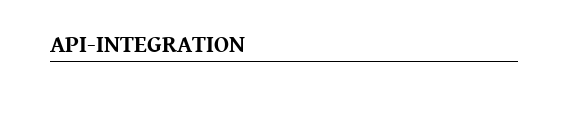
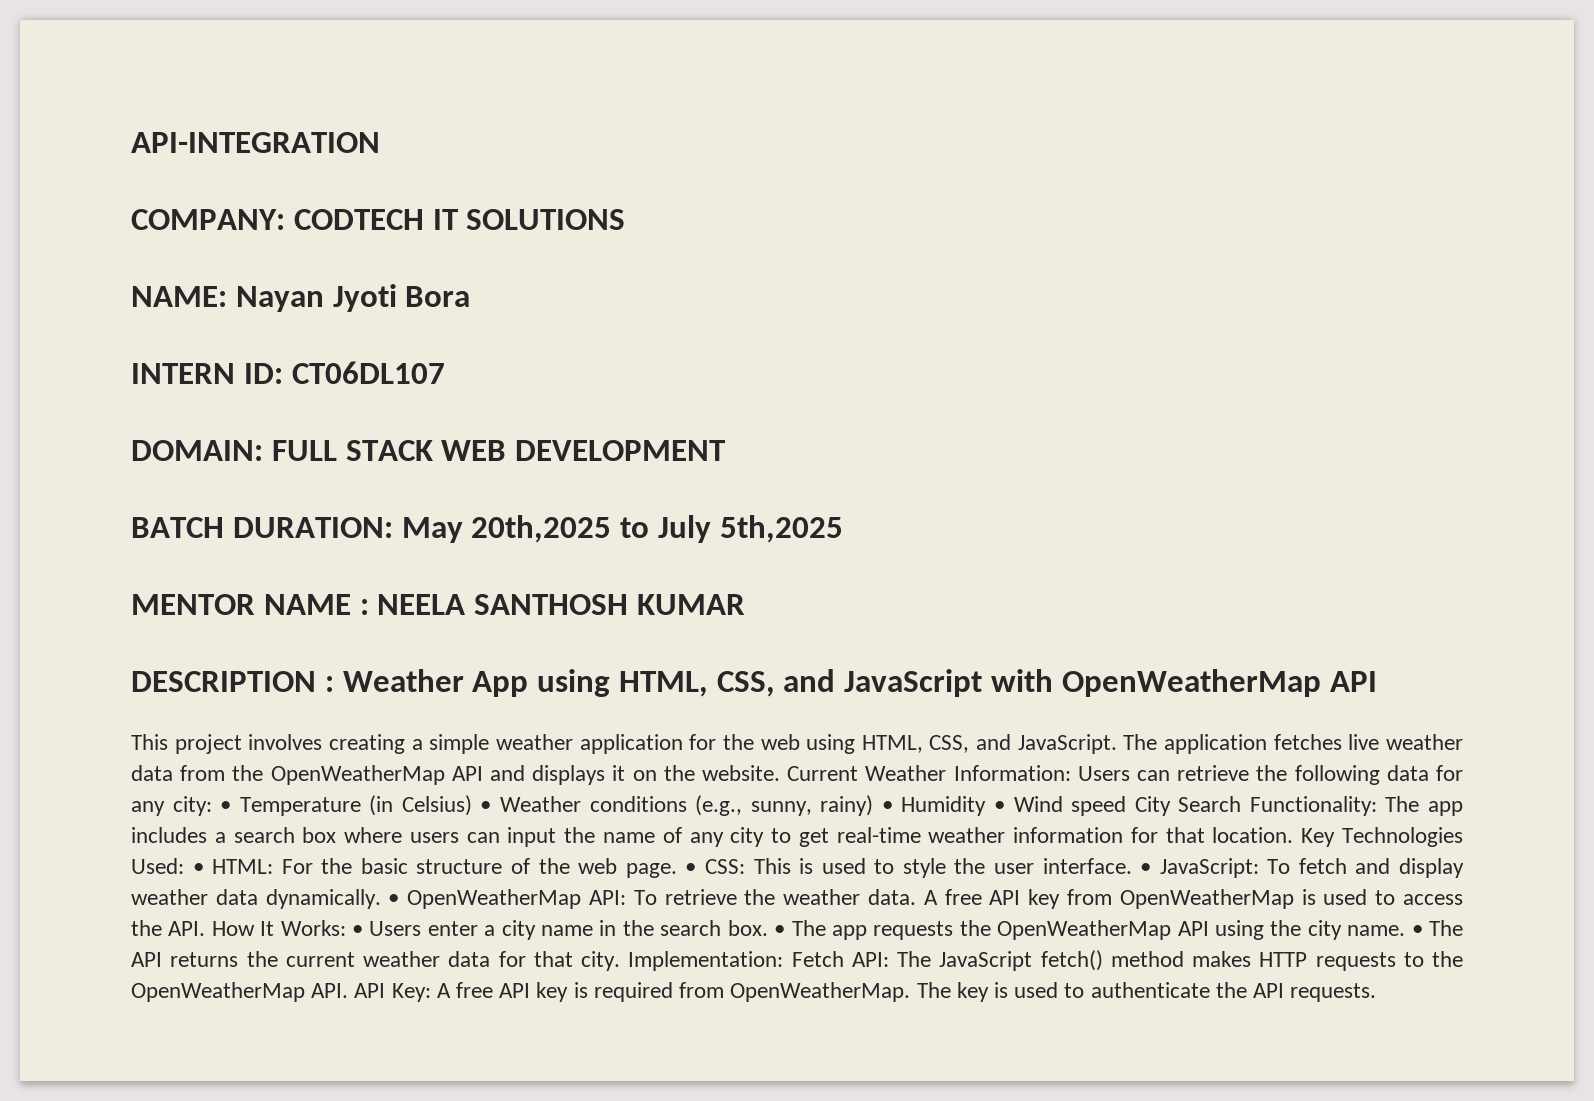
(245, 44) none -> [131,209,626,230] [131,284,471,312] [131,361,445,384] [131,440,727,461] [131,515,843,543] [131,594,745,615] [131,669,1377,697] [131,734,1463,754] [131,765,1464,785] [131,795,1463,816] [131,827,1463,847] [131,858,1465,878] [131,889,1463,909] [131,920,1463,940] [131,950,1463,971] [131,982,1377,1002] // COMPANY: CODTECH IT SOLUTIONS // NAME: Nayan Jyoti Bora // INTERN ID: CT06DL107 // DOMAIN: FULL STACK WEB DEVELOPMENT // BATCH DURATION: May 20th,2025 to July 5th,2025 // MENTOR NAME : NEELA SANTHOSH KUMAR // DESCRIPTION : Weather App using HTML, CSS, and JavaScript with OpenWeatherMap API // This project involves creating a simple weather application for the web using HTML, CSS, and JavaScript. The application fetches live weather data from the OpenWeatherMap API and displays it on the website. Current Weather Information: Users can retrieve the following data for any city: • Temperature (in Celsius) • Weather conditions (e.g., sunny, rainy) • Humidity • Wind speed City Search Functionality: The app includes a search box where users can input the name of any city to get real-time weather information for that location. Key Technologies Used: • HTML: For the basic structure of the web page. • CSS: This is used to style the user interface. • JavaScript: To fetch and display weather data dynamically. • OpenWeatherMap API: To retrieve the weather data. A free API key from OpenWeatherMap is used to access the API. How It Works: • Users enter a city name in the search box. • The app requests the OpenWeatherMap API using the city name. • The API returns the current weather data for that city. Implementation: Fetch API: The JavaScript fetch() method makes HTTP requests to the OpenWeatherMap API. API Key: A free API key is required from OpenWeatherMap. The key is used to authenticate the API requests.

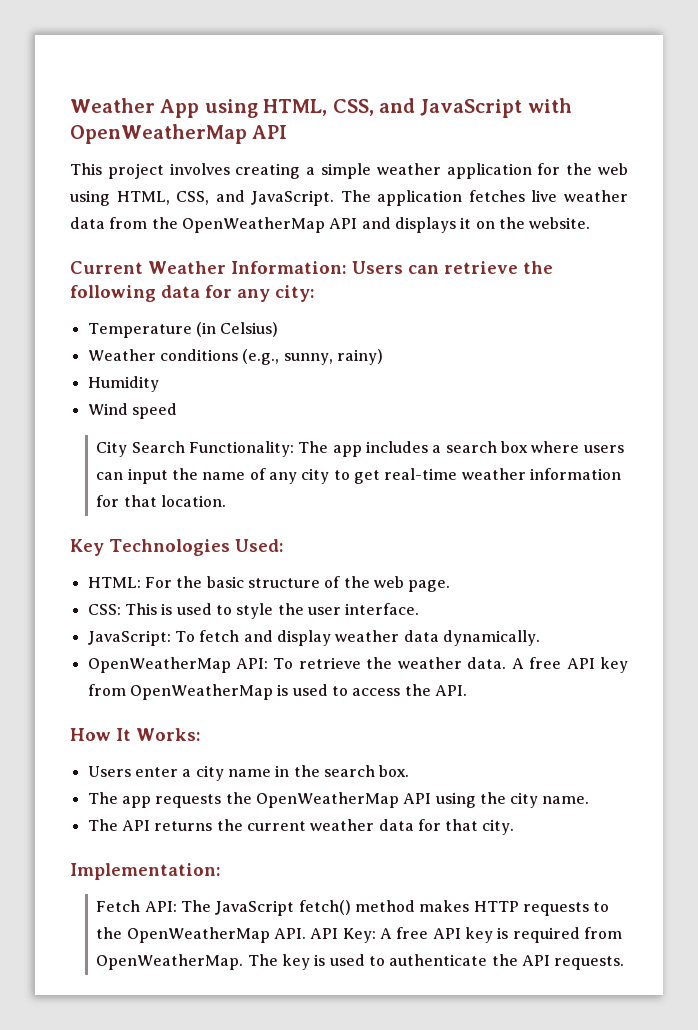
[131,132,380,153] [131,209,626,230] [131,284,471,312] [131,361,445,384] [131,440,727,461] [131,515,843,543] [131,594,745,615] [131,671,334,692] API-INTEGRATION // COMPANY: CODTECH IT SOLUTIONS // NAME: Nayan Jyoti Bora // INTERN ID: CT06DL107 // DOMAIN: FULL STACK WEB DEVELOPMENT // BATCH DURATION: May 20th,2025 to July 5th,2025 // MENTOR NAME : NEELA SANTHOSH KUMAR // DESCRIPTION : -> (70, 105) none
(780, 773) none -> (591, 223) //
[220,801,232,812] • -> (315, 293) //
[480,801,492,812] • -> (279, 329) //
[881,801,893,812] • -> (383, 357) //
[993,801,1005,812] • -> (159, 384) //
(1127, 806) none -> (177, 411) //
(1294, 835) none -> (227, 501) //
[192,863,204,874] • -> (284, 545) //
[685,863,697,874] • -> (451, 586) //
[1140,863,1152,874] • -> (420, 609) //
[388,894,400,905] • -> (540, 638) //
(206, 928) none -> (467, 690) //
[352,925,364,936] • -> (201, 734) //
[774,925,786,936] • -> (410, 771) //
[1411,925,1423,936] • -> (590, 800) //
(620, 961) none -> (515, 827) //
(784, 961) none -> (221, 871) //

